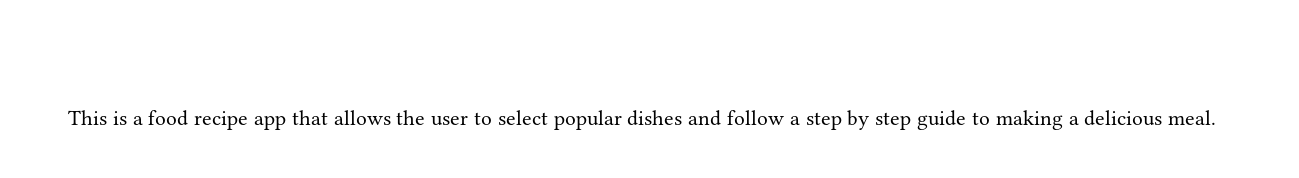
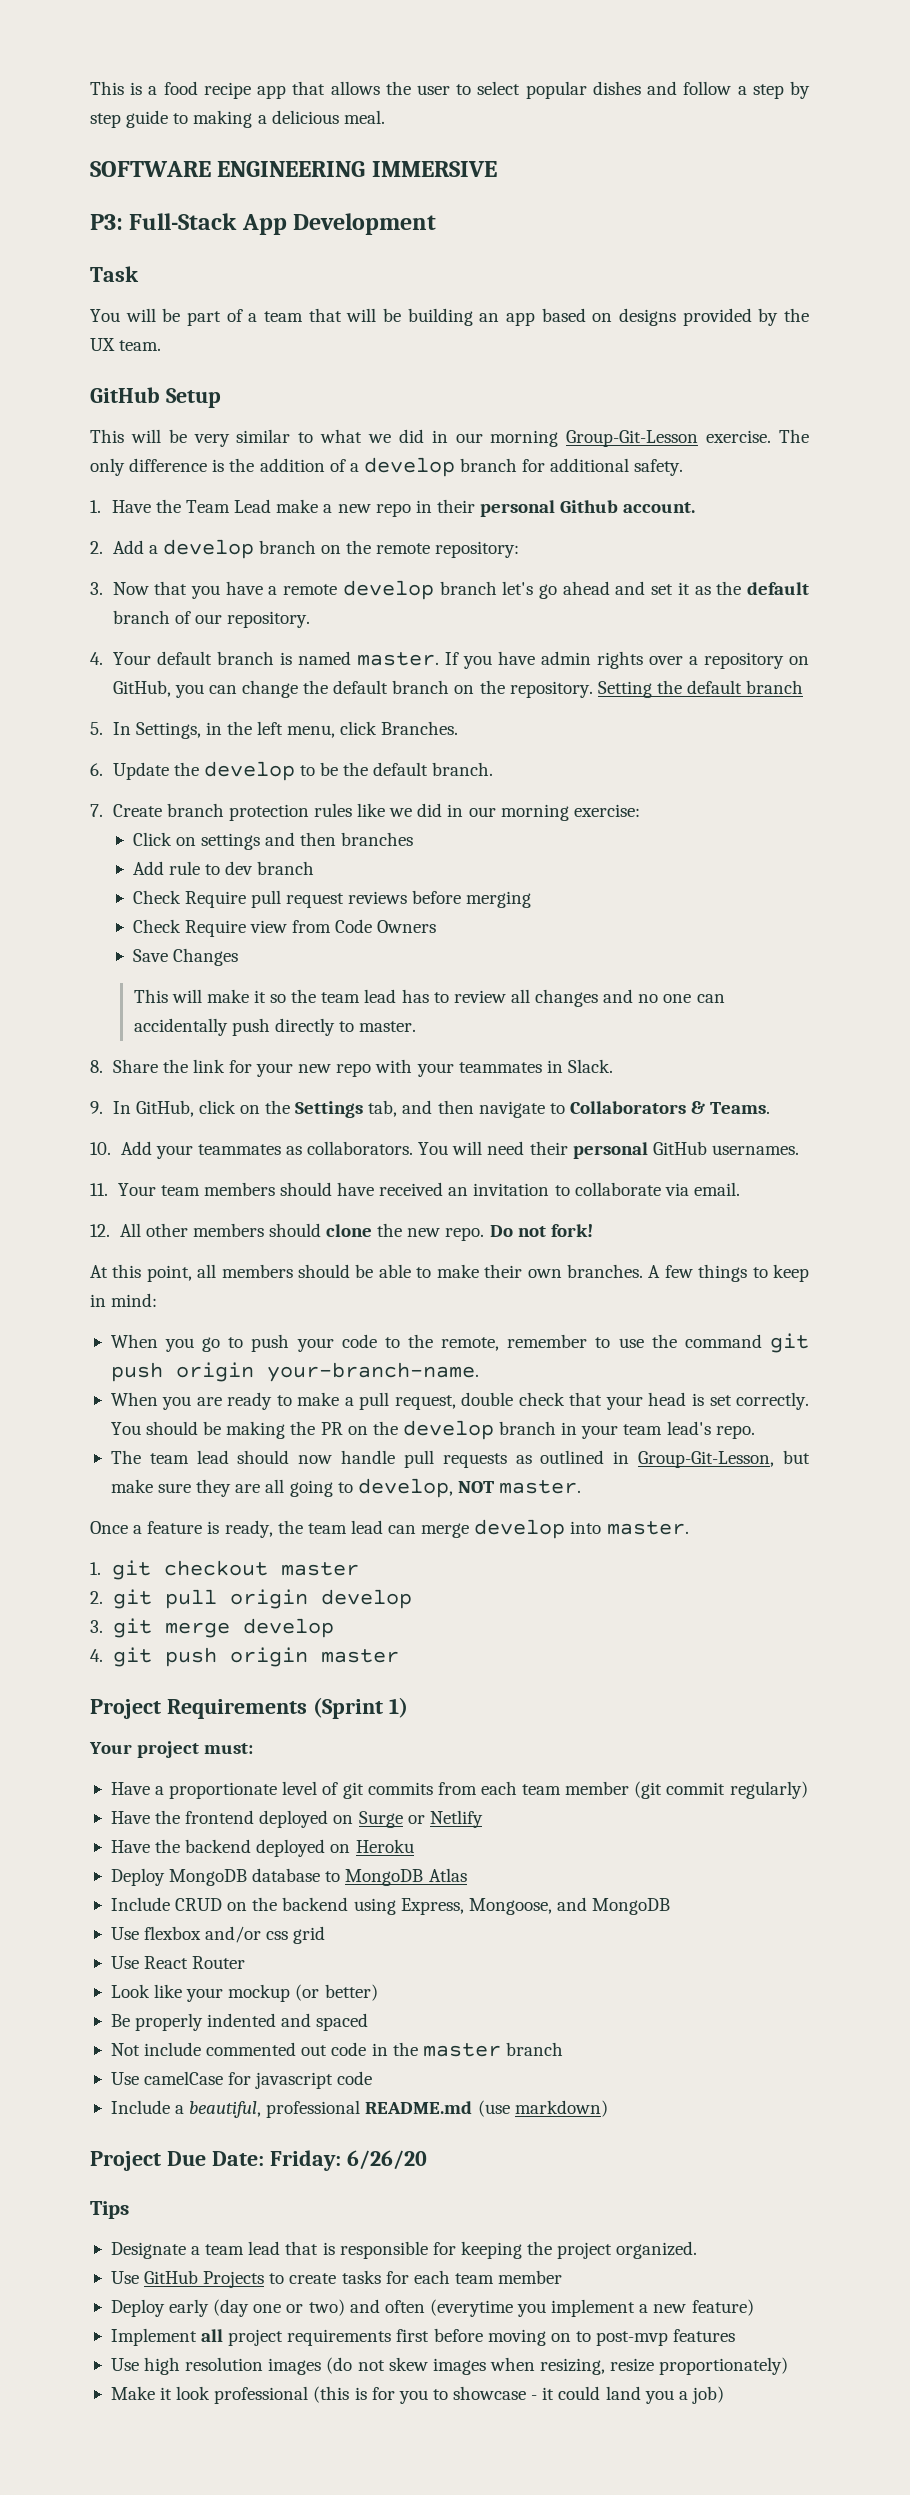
(1217, 117) none -> [90,161,497,177] [90,213,437,235] [90,266,139,282] [90,308,809,326] [90,338,162,351] [90,387,221,408] [90,429,809,447] [90,457,684,477] [90,499,696,517] [90,539,520,559] [90,580,809,600] [112,610,310,628] [90,651,810,669] [112,680,804,698] [90,721,459,739] [90,761,494,781] [90,803,640,821] [132,832,414,850] [132,861,315,875] [132,890,532,908] [132,919,437,937] [132,948,238,966] [133,989,725,1007] [133,1018,417,1036] [90,1059,613,1077] [90,1100,771,1118] [90,1141,799,1159] [90,1182,740,1196] [90,1223,593,1241] [90,1264,809,1282] [90,1293,158,1307] [110,1333,809,1353] [110,1362,479,1382] [110,1392,810,1410] [110,1420,755,1440] [110,1450,810,1468] [110,1478,582,1498] [90,1519,689,1539] [90,1560,359,1580] [90,1589,412,1609] [90,1618,334,1638] [90,1647,399,1667] [90,1697,408,1719] [89,1741,254,1758] [110,1781,808,1799] [110,1810,483,1828] [110,1839,414,1857] [110,1868,467,1886] [110,1897,671,1915] [110,1926,326,1944] [110,1956,246,1969] [110,1984,378,2002] [110,2013,369,2031] [110,2042,563,2057] [110,2071,373,2089] [110,2100,608,2118] [90,2150,427,2171] [90,2201,129,2219] [110,2241,698,2259] [110,2270,563,2288] [110,2299,754,2317] [110,2328,736,2346] [110,2357,789,2375] [110,2386,724,2404] // SOFTWARE ENGINEERING IMMERSIVE // P3: Full-Stack App Development // Task // You will be part of a team that will be building an app based on designs provided by the UX team. // GitHub Setup // This will be very similar to what we did in our morning Group-Git-Lesson exercise. The only difference is the addition of a develop branch for additional safety. // 1. Have the Team Lead make a new repo in their personal Github account. // 2. Add a develop branch on the remote repository: // 3. Now that you have a remote develop branch let's go ahead and set it as the default branch of our repository. // 4. Your default branch is named master. If you have admin rights over a repository on GitHub, you can change the default branch on the repository. Setting the default branch // 5. In Settings, in the left menu, click Branches. // 6. Update the develop to be the default branch. // 7. Create branch protection rules like we did in our morning exercise: // Click on settings and then branches // Add rule to dev branch // Check Require pull request reviews before merging // Check Require view from Code Owners // Save Changes // This will make it so the team lead has to review all changes and no one can accidentally push directly to master. // 8. Share the link for your new repo with your teammates in Slack. // 9. In GitHub, click on the Settings tab, and then navigate to Collaborators & Teams. // 10. Add your teammates as collaborators. You will need their personal GitHub usernames. // 11. Your team members should have received an invitation to collaborate via email. // 12. All other members should clone the new repo. Do not fork! // At this point, all members should be able to make their own branches. A few things to keep in mind: // When you go to push your code to the remote, remember to use the command git push origin your-branch-name. // When you are ready to make a pull request, double check that your head is set correctly. You should be making the PR on the develop branch in your team lead's repo. // The team lead should now handle pull requests as outlined in Group-Git-Lesson, but make sure they are all going to develop, NOT master. // Once a feature is ready, the team lead can merge develop into master. // 1. git checkout master // 2. git pull origin develop // 3. git merge develop // 4. git push origin master // Project Requirements (Sprint 1) // Your project must: // Have a proportionate level of git commits from each team member (git commit regularly) // Have the frontend deployed on Surge or Netlify // Have the backend deployed on Heroku // Deploy MongoDB database to MongoDB Atlas // Include CRUD on the backend using Express, Mongoose, and MongoDB // Use flexbox and/or css grid // Use React Router // Look like your mockup (or better) // Be properly indented and spaced // Not include commented out code in the master branch // Use camelCase for javascript code // Include a beautiful, professional README.md (use markdown) // Project Due Date: Friday: 6/26/20 // Tips // Designate a team lead that is responsible for keeping the project organized. // Use GitHub Projects to create tasks for each team member // Deploy early (day one or two) and often (everytime you implement a new feature) // Implement all project requirements first before moving on to post-mvp features // Use high resolution images (do not skew images when resizing, resize proportionately) // Make it look professional (this is for you to showcase - it could land you a job)

